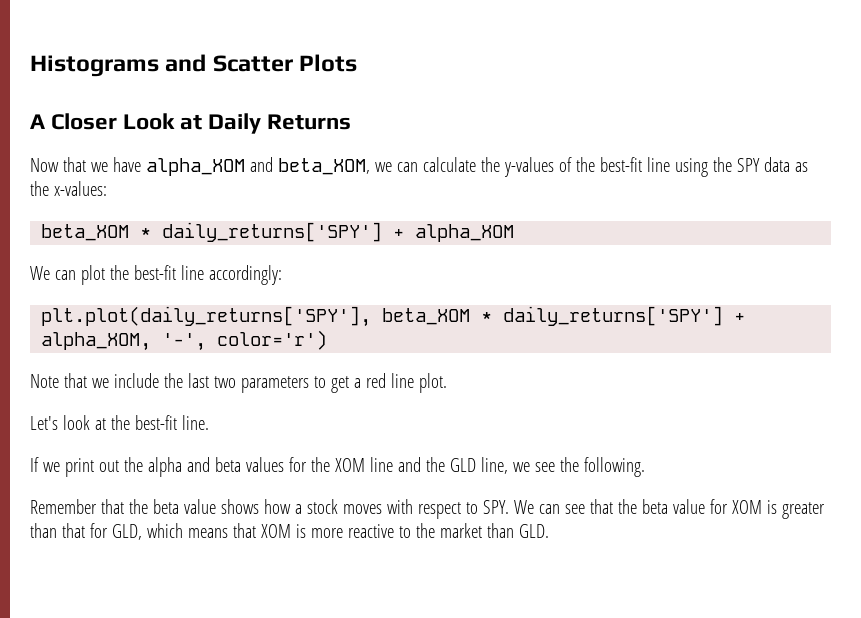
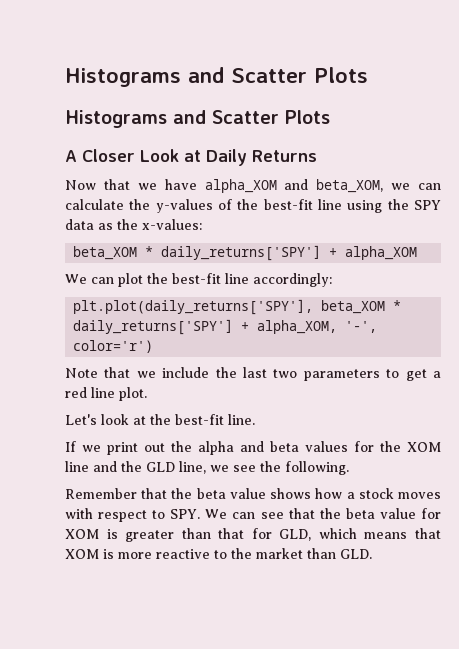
[30,54,358,77] Histograms and Scatter Plots -> [65,67,368,87] [65,110,330,128] Histograms and Scatter Plots // Histograms and Scatter Plots

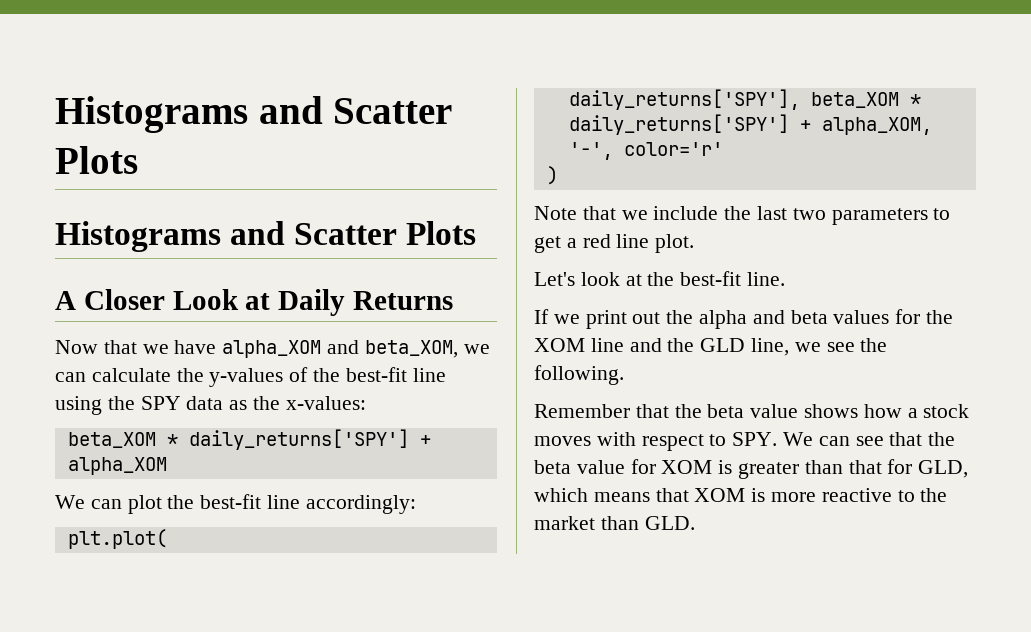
[73,299,314,315] plt.plot(daily_returns['SPY'], -> [67,529,167,549] [568,89,800,110] plt.plot( // daily_returns['SPY'],
[73,340,154,353] color='r') -> [623,142,723,156] [546,166,558,185] color='r' // )

